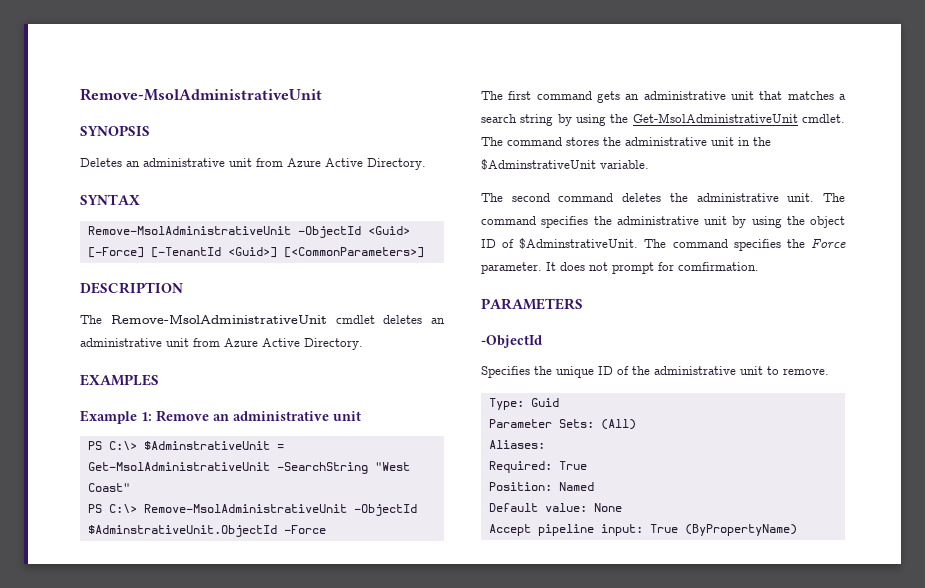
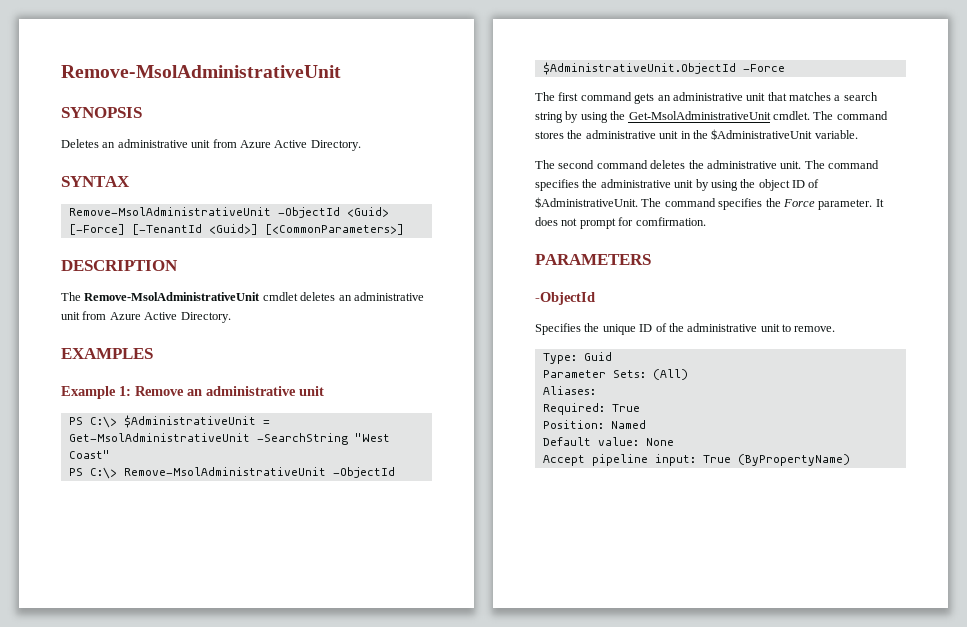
[143,441,270,450] $AdminstrativeUnit -> [123,415,256,428] $AdministrativeUnit
[87,525,277,537] $AdminstrativeUnit.ObjectId -> [542,62,736,75] $AdministrativeUnit.ObjectId
[481,159,596,170] $AdminstrativeUnit -> [711,129,813,140] $AdministrativeUnit
[519,238,639,249] $AdminstrativeUnit. -> [535,197,638,208] $AdministrativeUnit.

